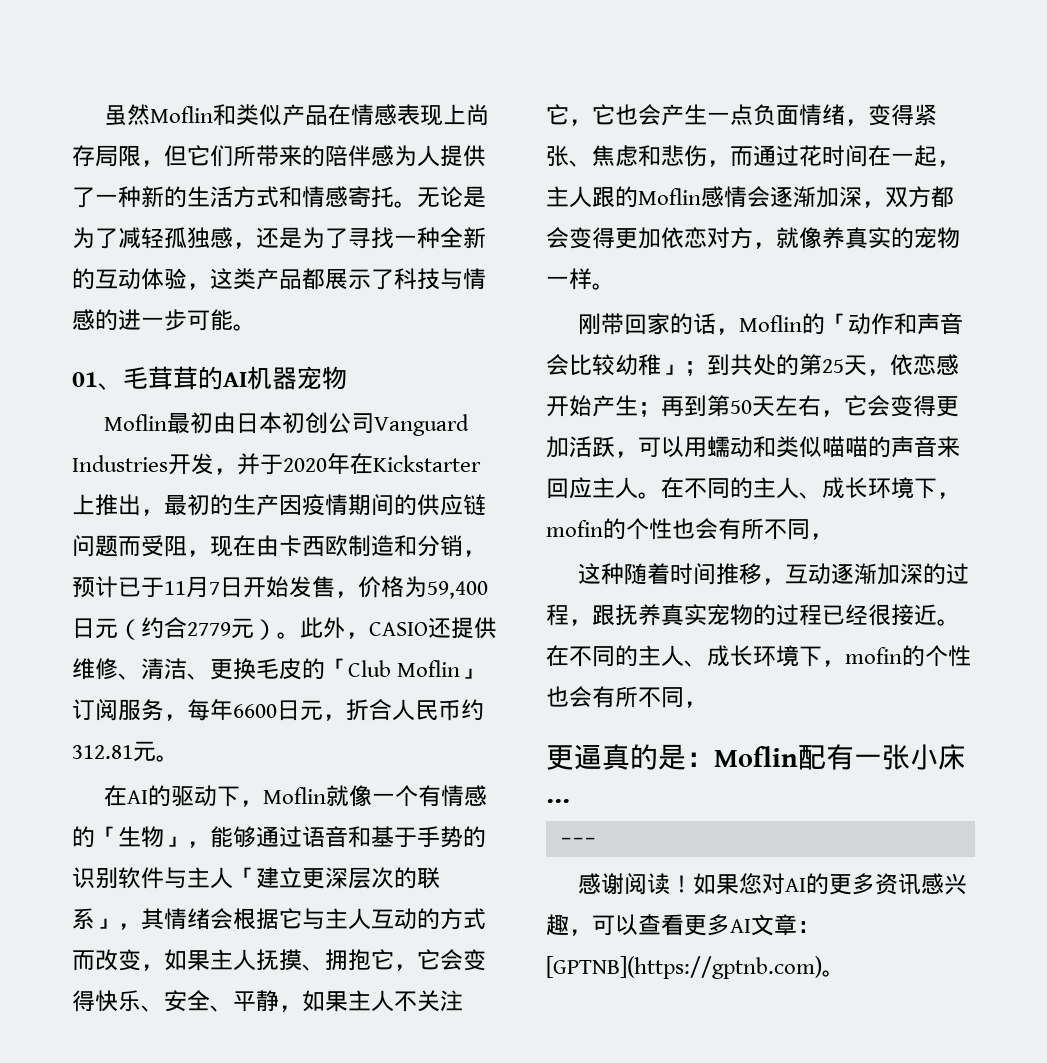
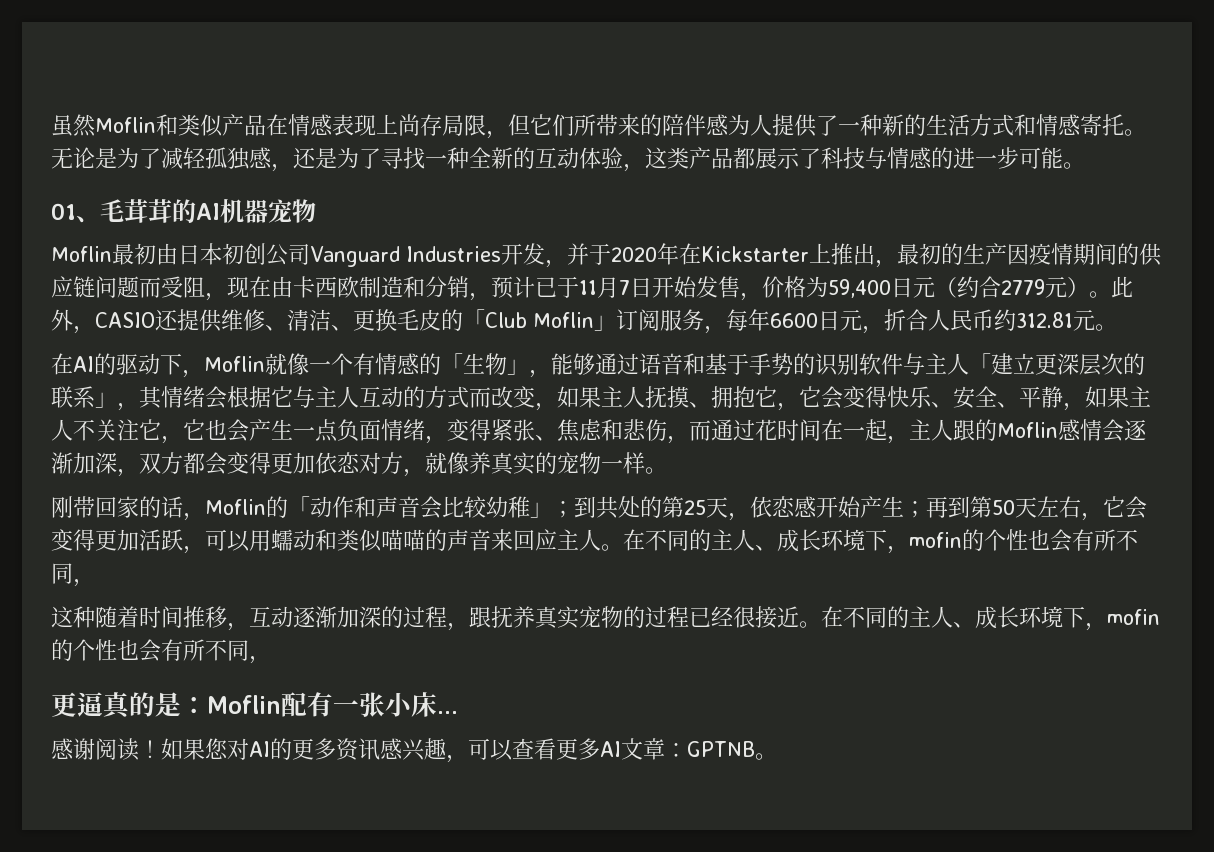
[559,837,596,845] // --- -> (458, 712) none
[546,956,822,979] [GPTNB](https://gptnb.com) -> [687,741,755,757] GPTNB

